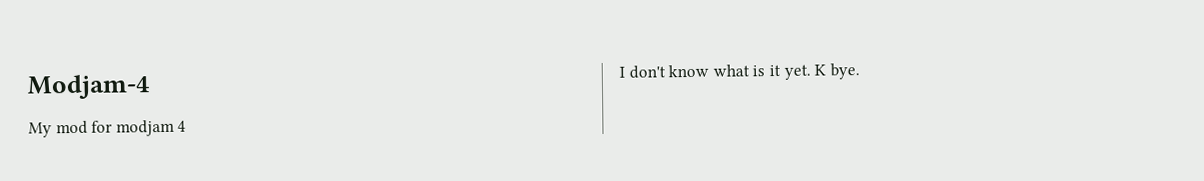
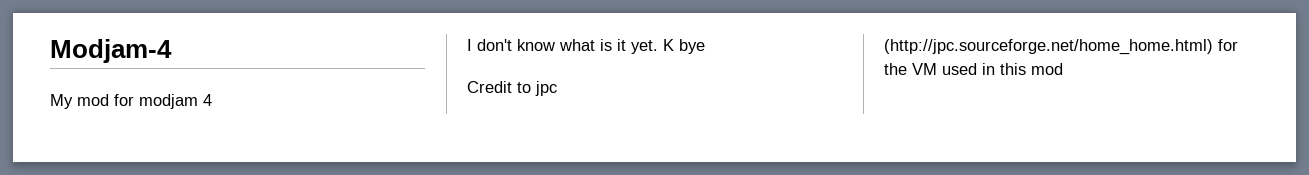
[829,63,860,80] bye. -> [679,39,705,54] [467,81,557,96] [884,39,1238,55] [884,63,1063,75] bye // Credit to jpc (http://jpc.sourceforge.net/home_home.html) for the VM used in this mod

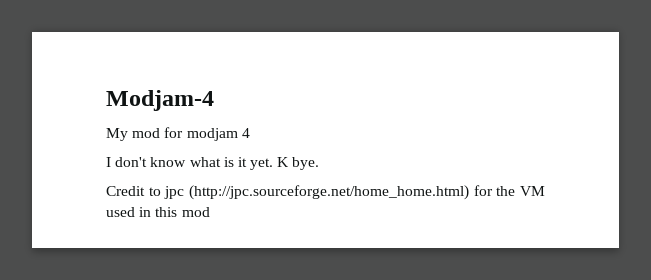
[679,39,705,54] bye -> [292,157,320,170] bye.

